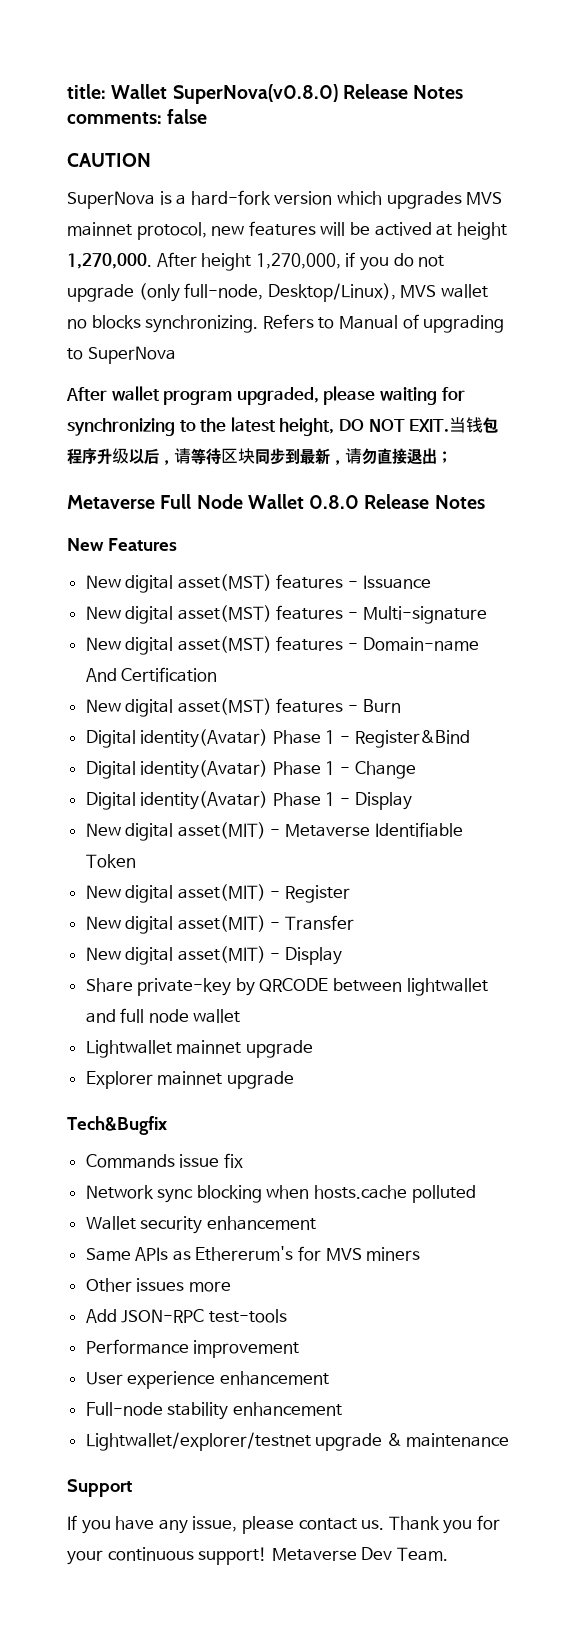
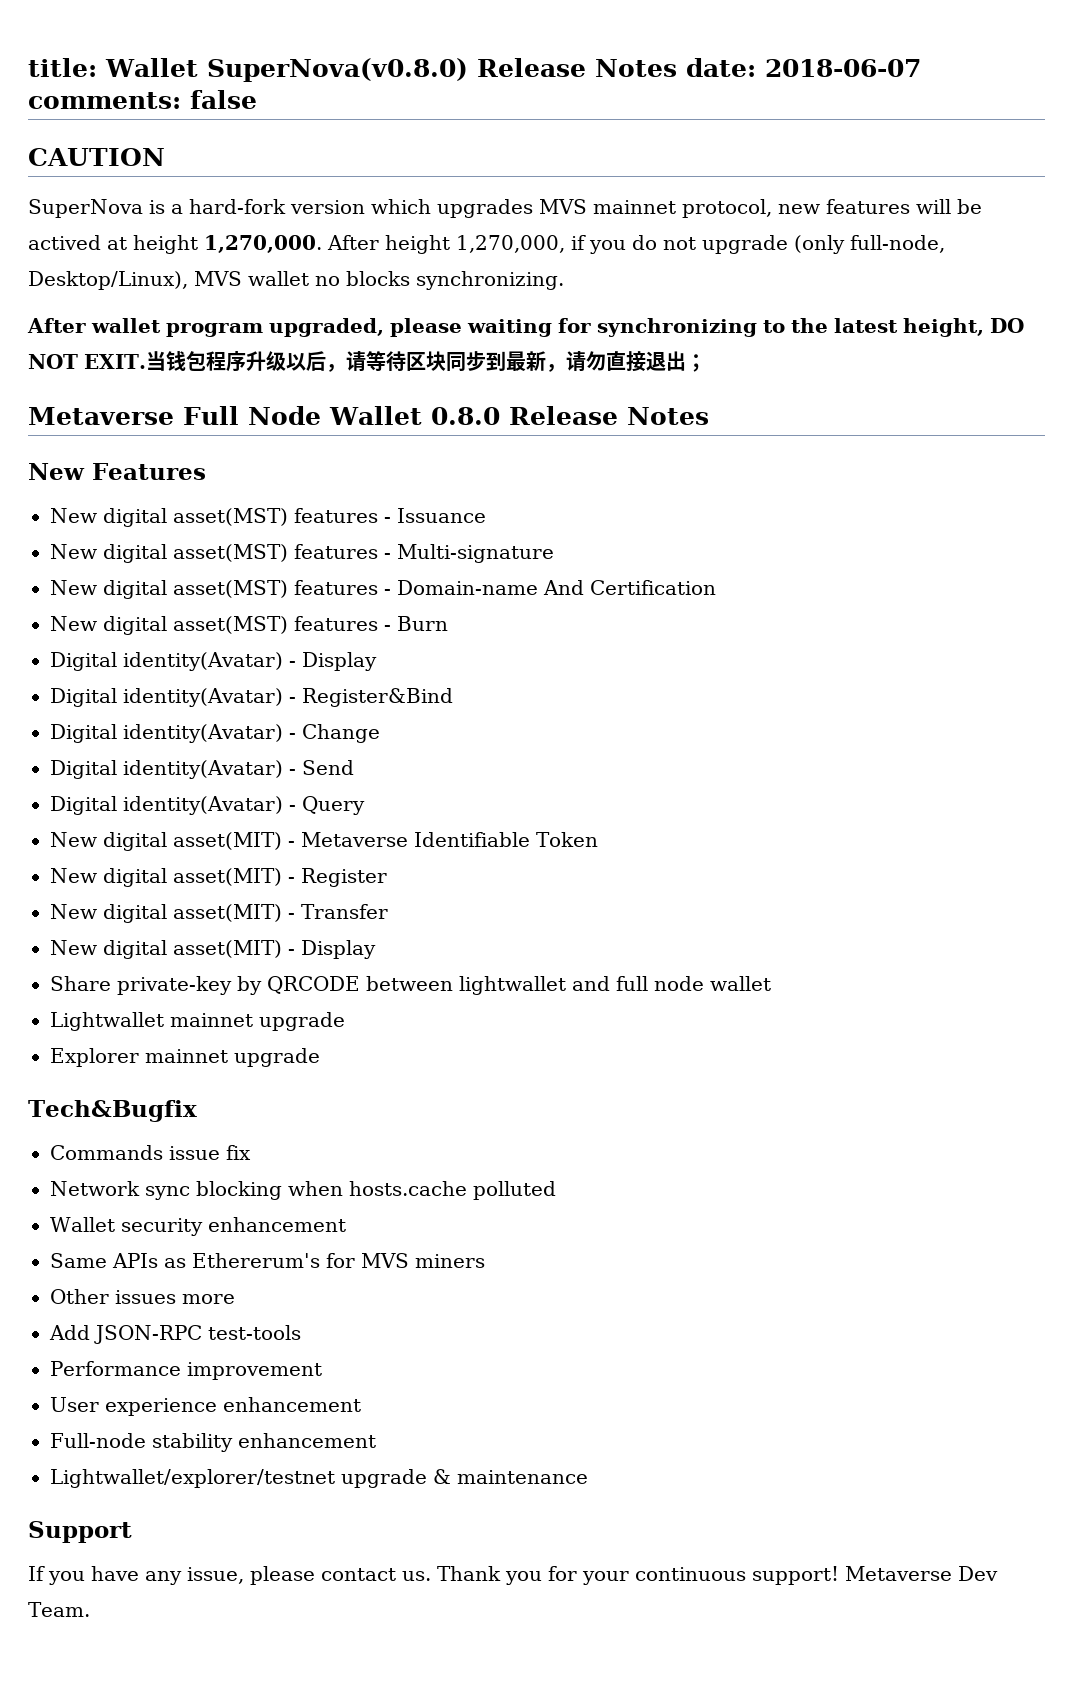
(464, 92) none -> [685,58,921,77] date: 2018-06-07
[262,314,505,333] [67,346,176,364] Refers to Manual of upgrading to SuperNova -> (564, 280) none
[272,730,336,744] Phase 1 -> [288,652,377,671] [50,688,283,707] - Display // Digital identity(Avatar)
[272,761,336,775] Phase 1 -> (283, 733) none
[272,792,412,810] Phase 1 - Display -> [288,760,354,775] [50,796,365,815] - Send // Digital identity(Avatar) - Query

